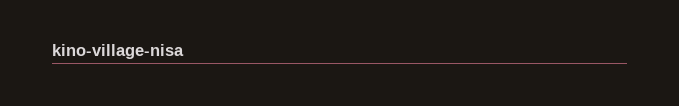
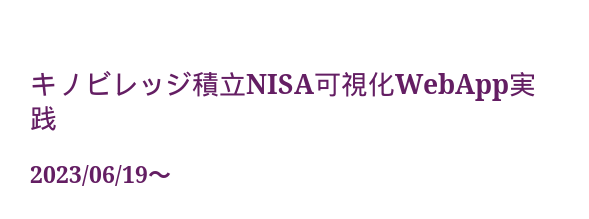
[52,44,184,59] kino-village-nisa -> [30,70,536,101] [30,106,57,131] [30,165,171,186] キノビレッジ積立NISA可視化WebApp実践 // 2023/06/19〜

